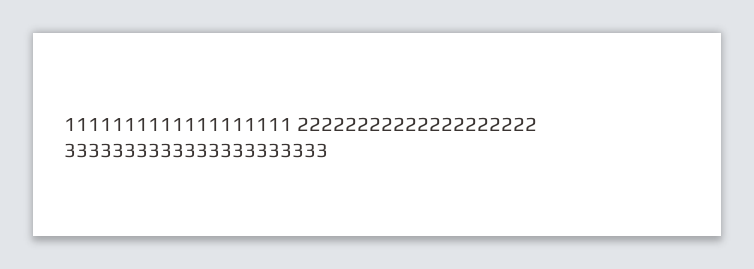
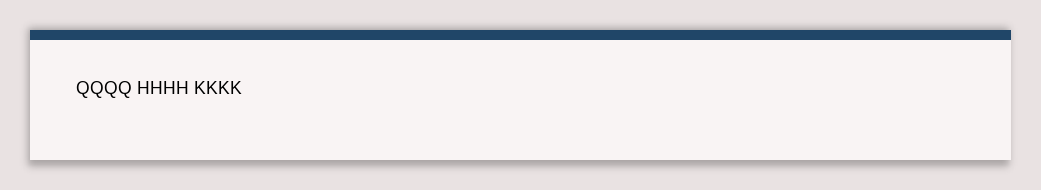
[64,117,538,131] [64,143,328,158] 1111111111111111111 22222222222222222222 3333333333333333333333 -> [76,81,242,98] QQQQ HHHH KKKK

